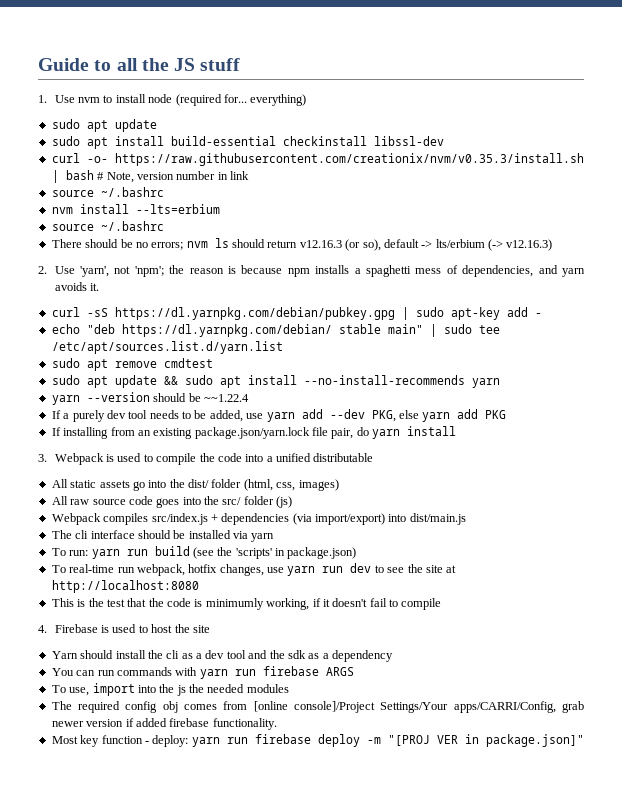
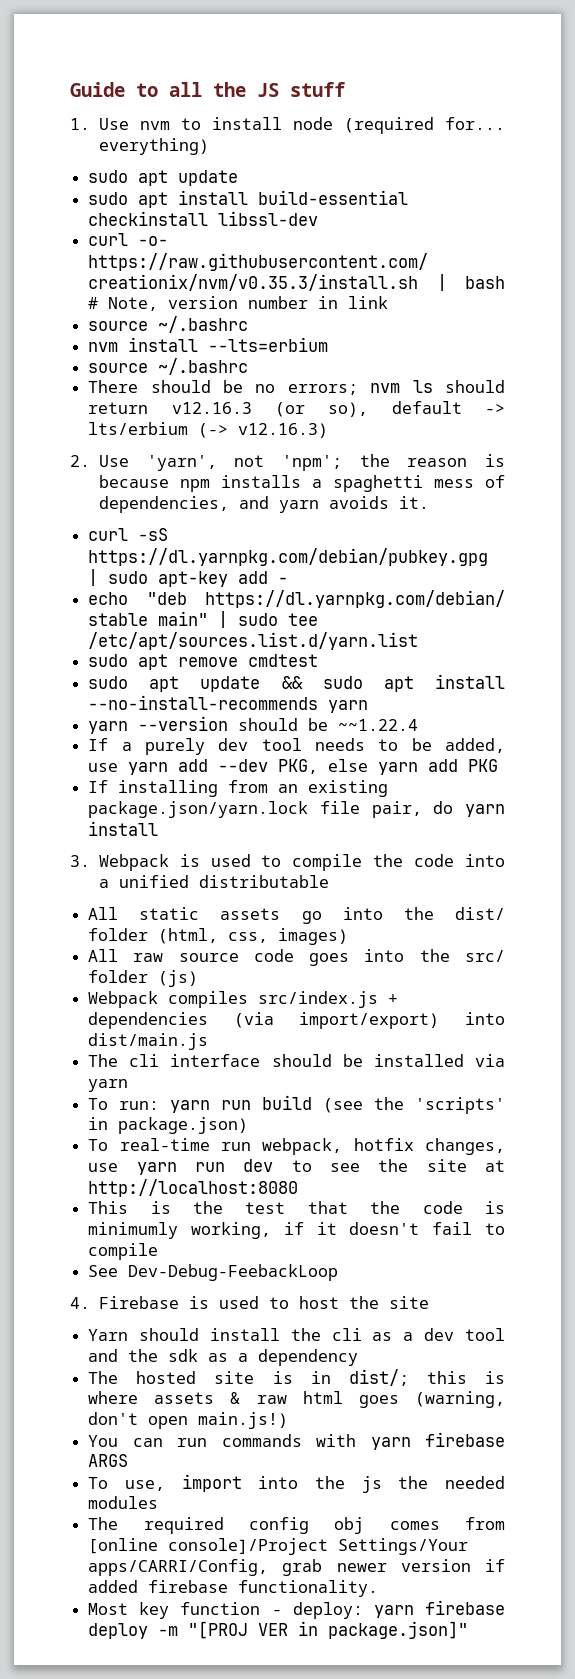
(442, 604) none -> [88,1264,339,1281] // See Dev-Debug-FeebackLoop
(393, 656) none -> [88,1369,505,1386] [88,1391,505,1408] [88,1412,289,1429] // The hosted site is in dist/; this is where assets & raw html goes (warning, don't open main.js!)
[234,669,256,676] run -> (411, 1443) none
[226,737,248,744] run -> (414, 1611) none

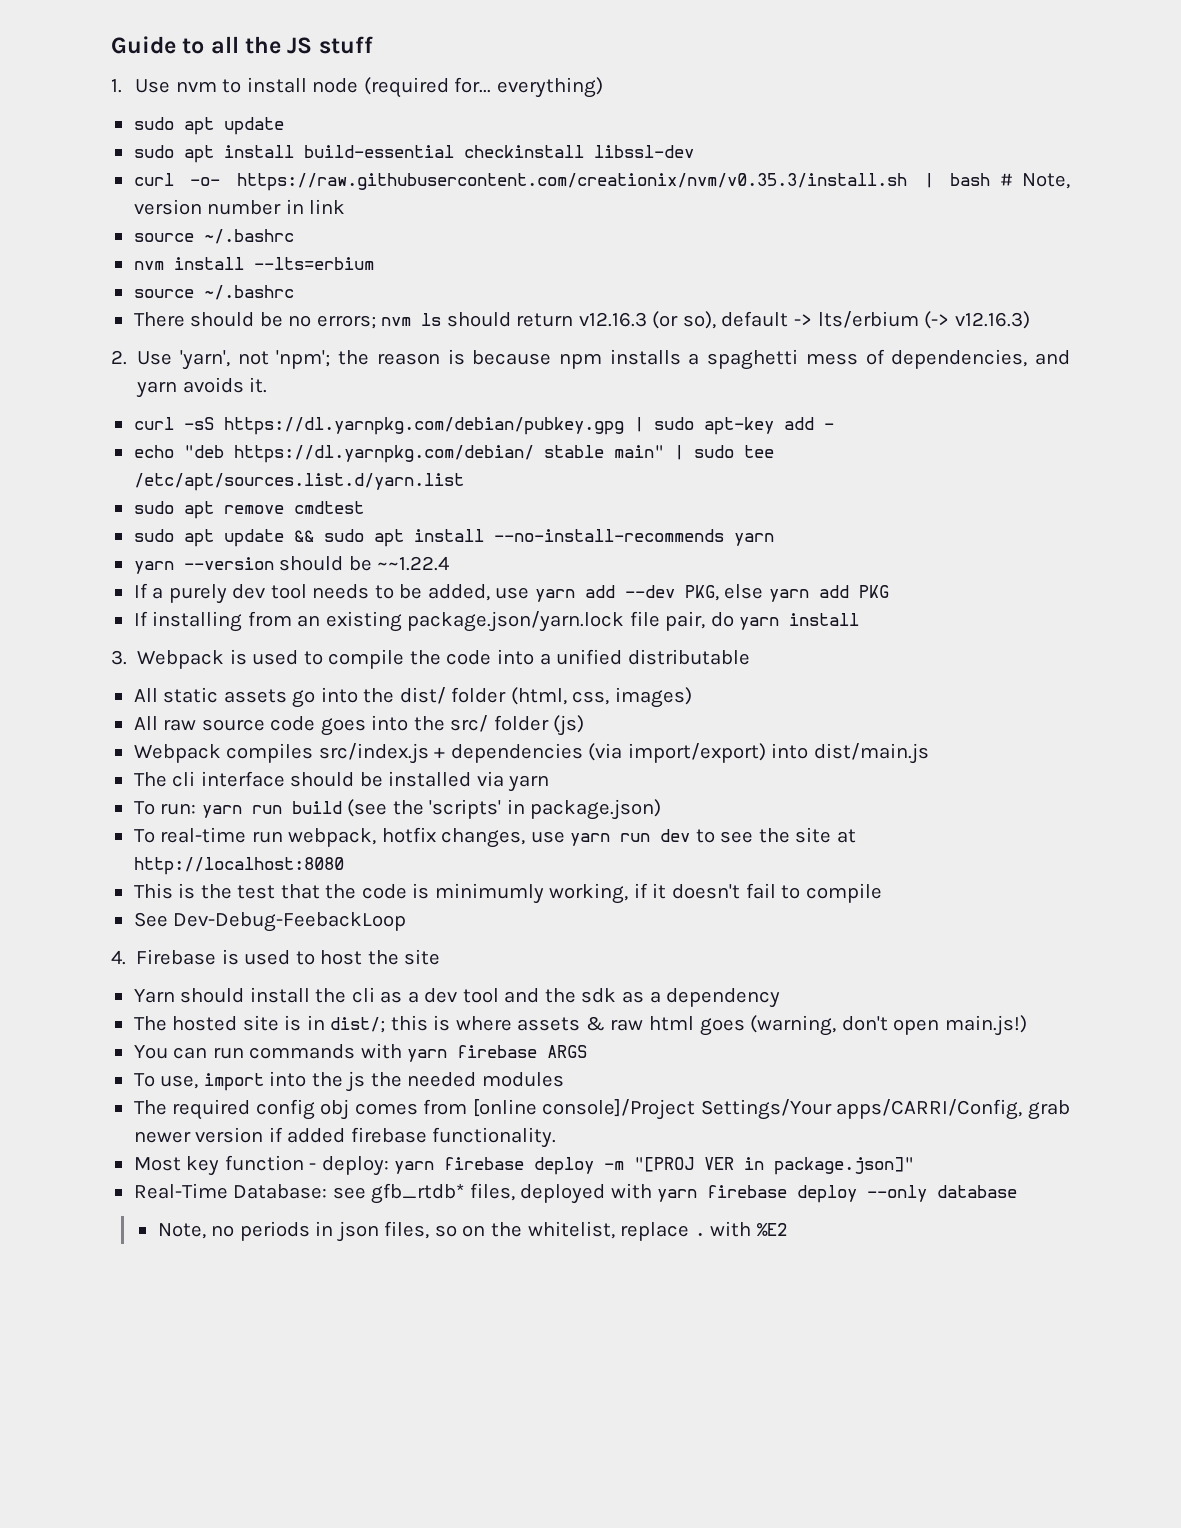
(469, 1630) none -> [133,1183,1018,1204] [157,1221,787,1242] // Real-Time Database: see gfb_rtdb* files, deployed with yarn firebase deploy --only database // Note, no periods in json files, so on the whitelist, replace . with %E2

